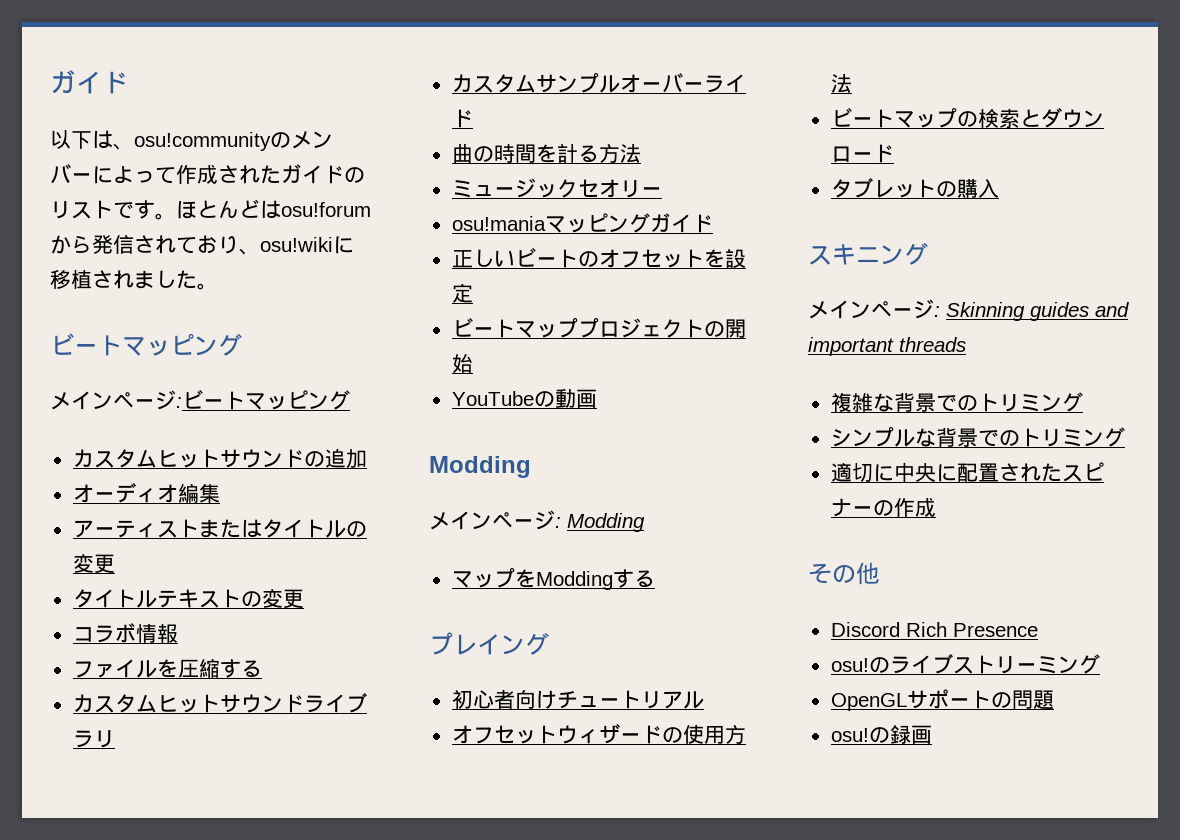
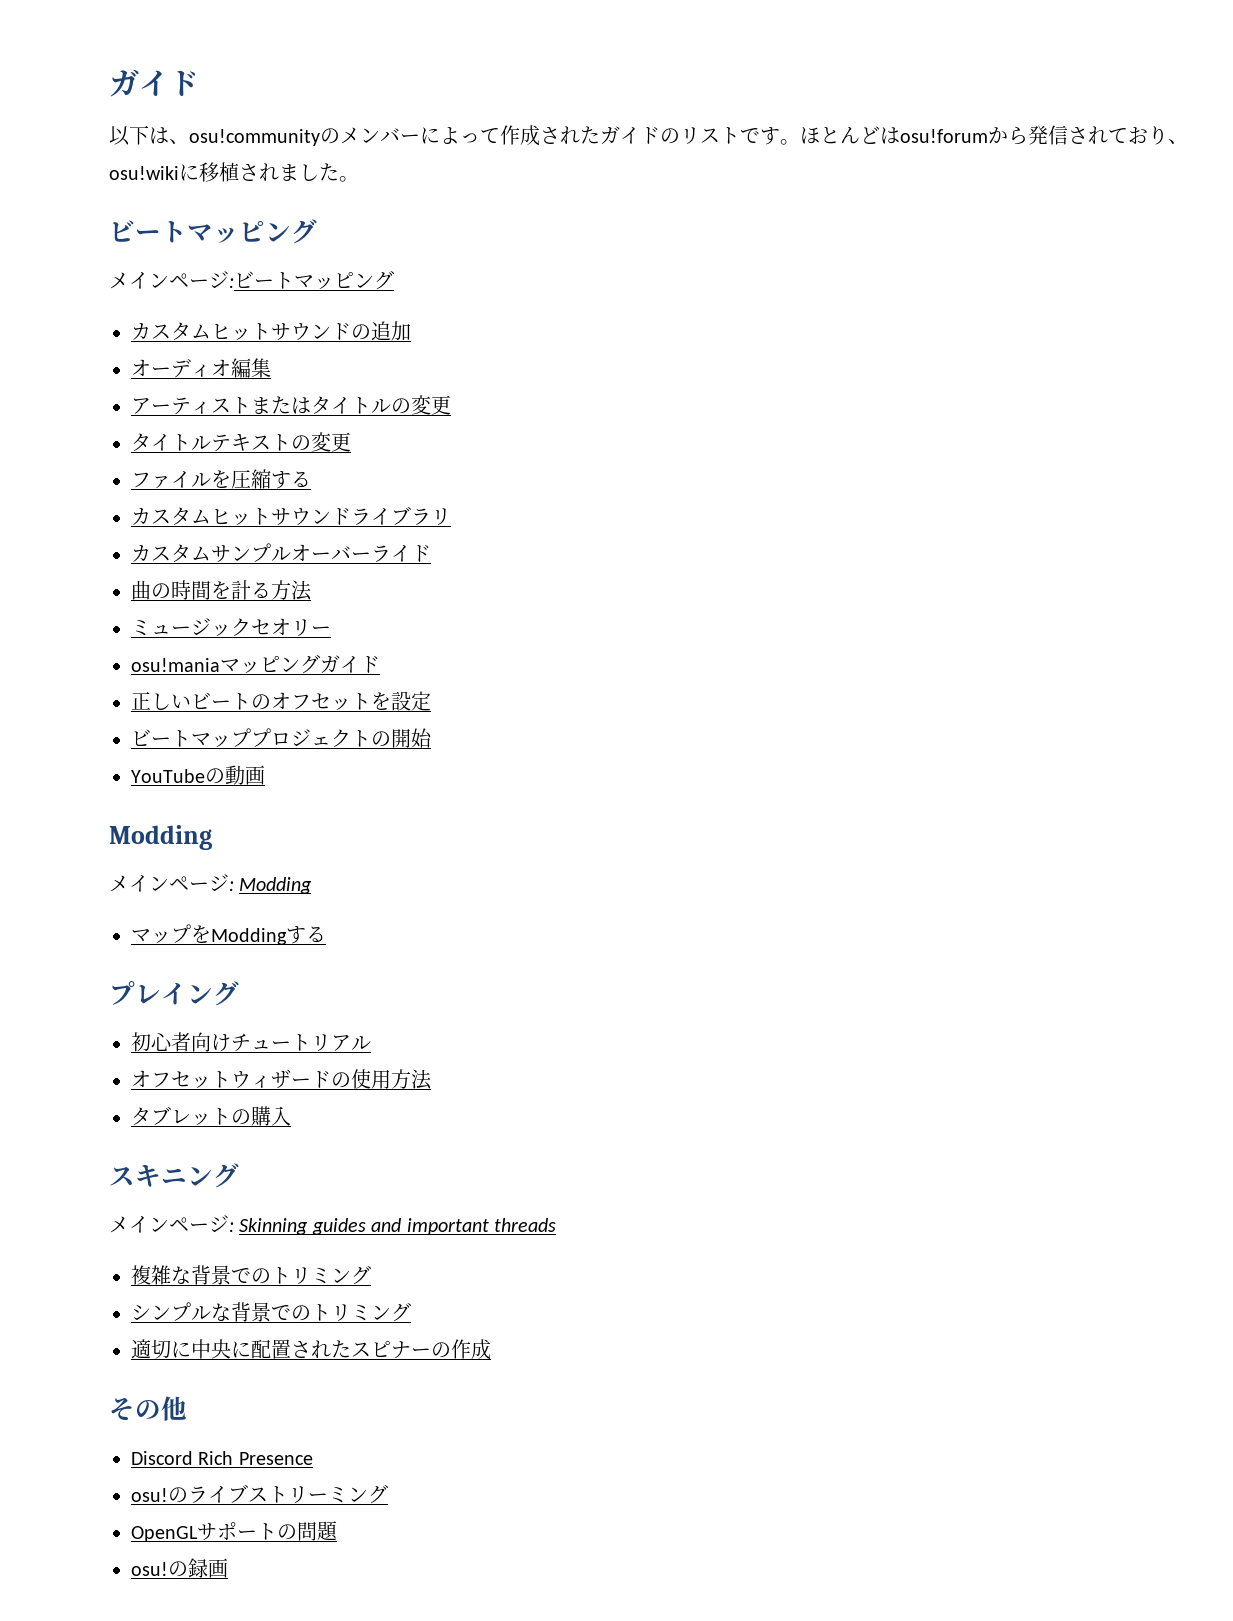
[72,623,178,643] // コラボ情報 -> (351, 442) none
[830,107,1104,129] [830,144,894,163] // ビートマップの検索とダウンロード -> (432, 1079) none

